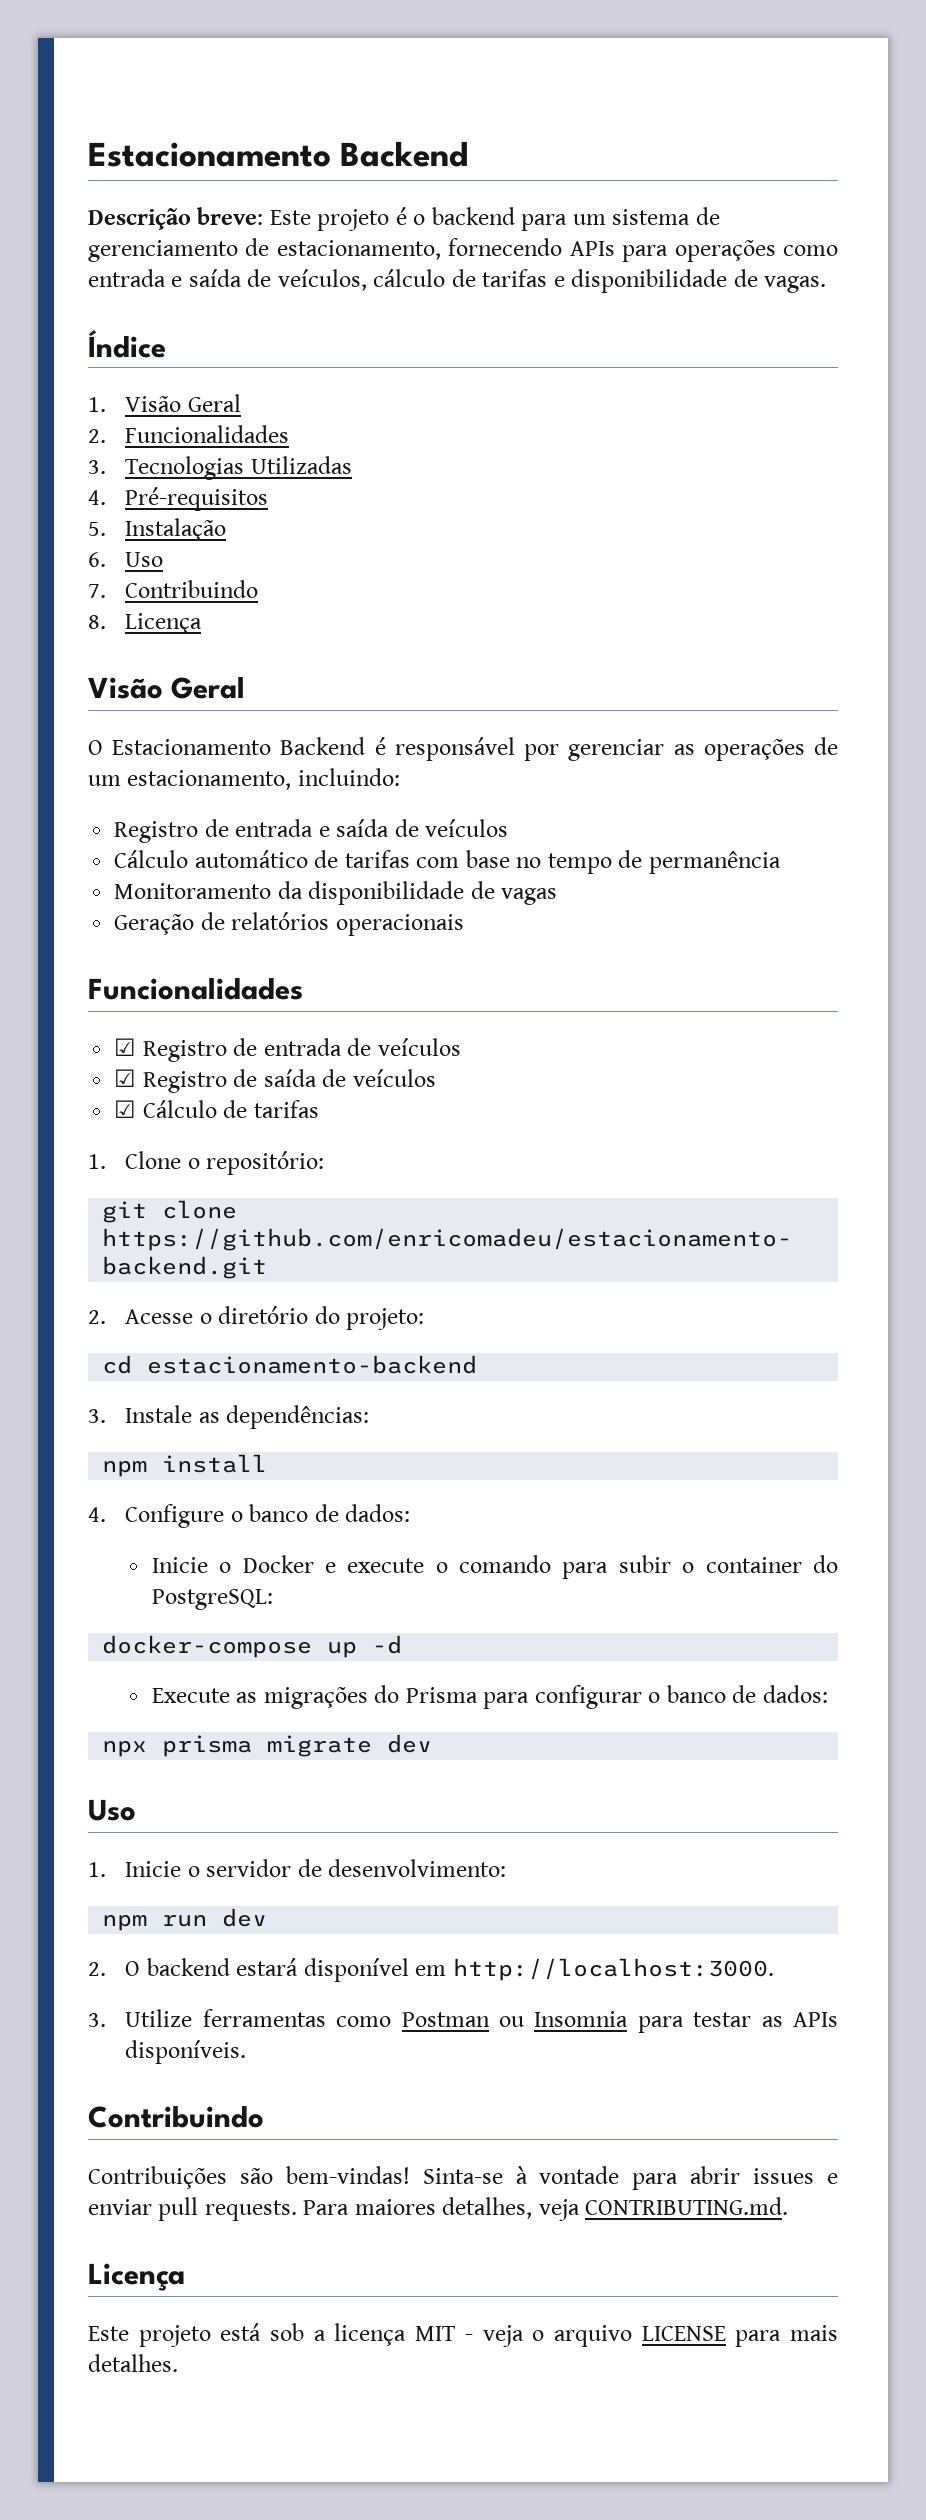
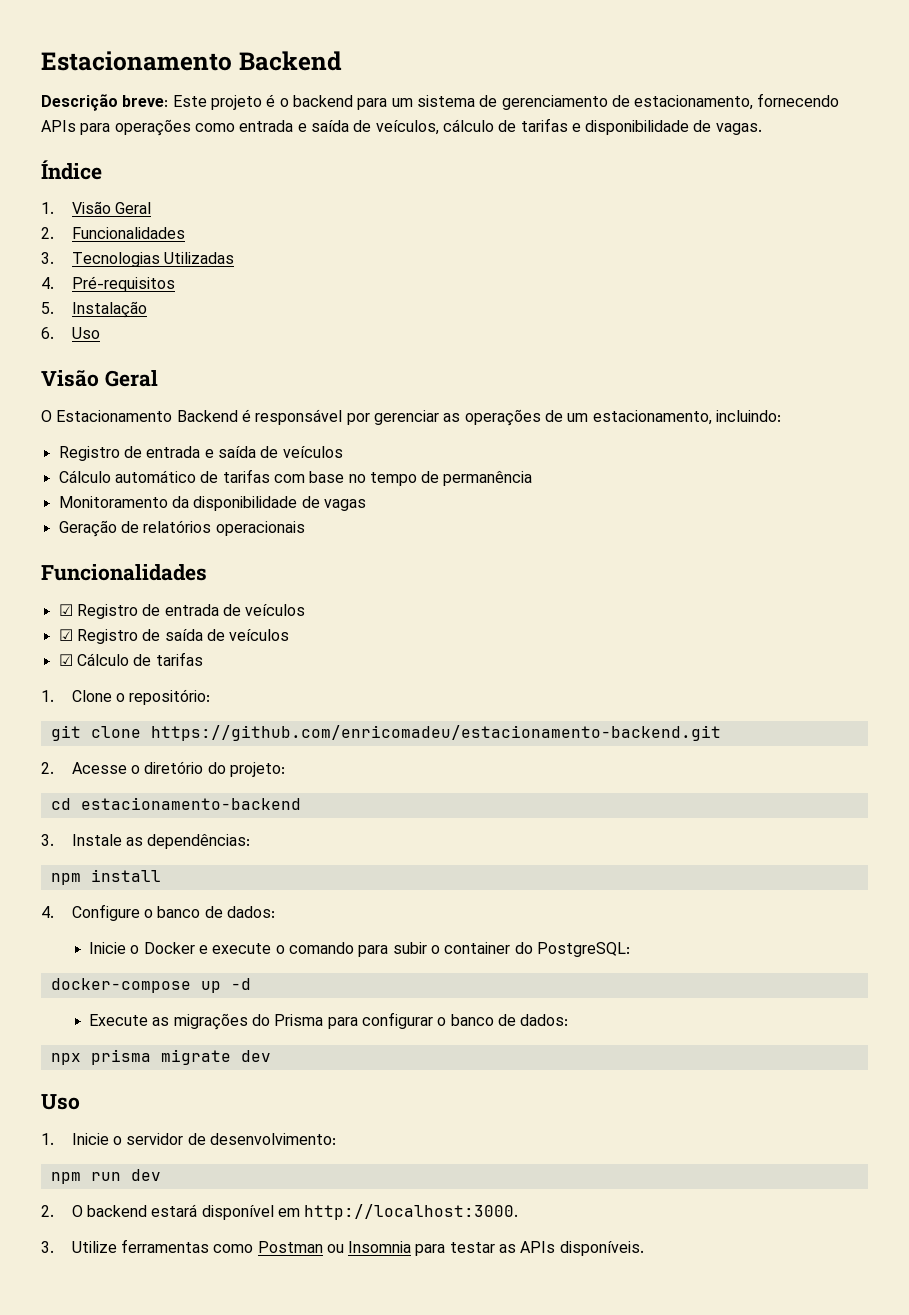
[88,580,259,598] [88,613,203,634] // 7. Contribuindo // 8. Licença -> (100, 333) none
[88,2106,264,2128] [88,2166,838,2190] [88,2197,789,2221] [88,2263,185,2291] [88,2323,839,2347] [88,2354,178,2372] // Contribuindo // Contribuições são bem-vindas! Sinta-se à vontade para abrir issues e enviar pull requests. Para maiores detalhes, veja CONTRIBUTING.md. // Licença // Este projeto está sob a licença MIT - veja o arquivo LICENSE para mais detalhes. -> (644, 1248) none

